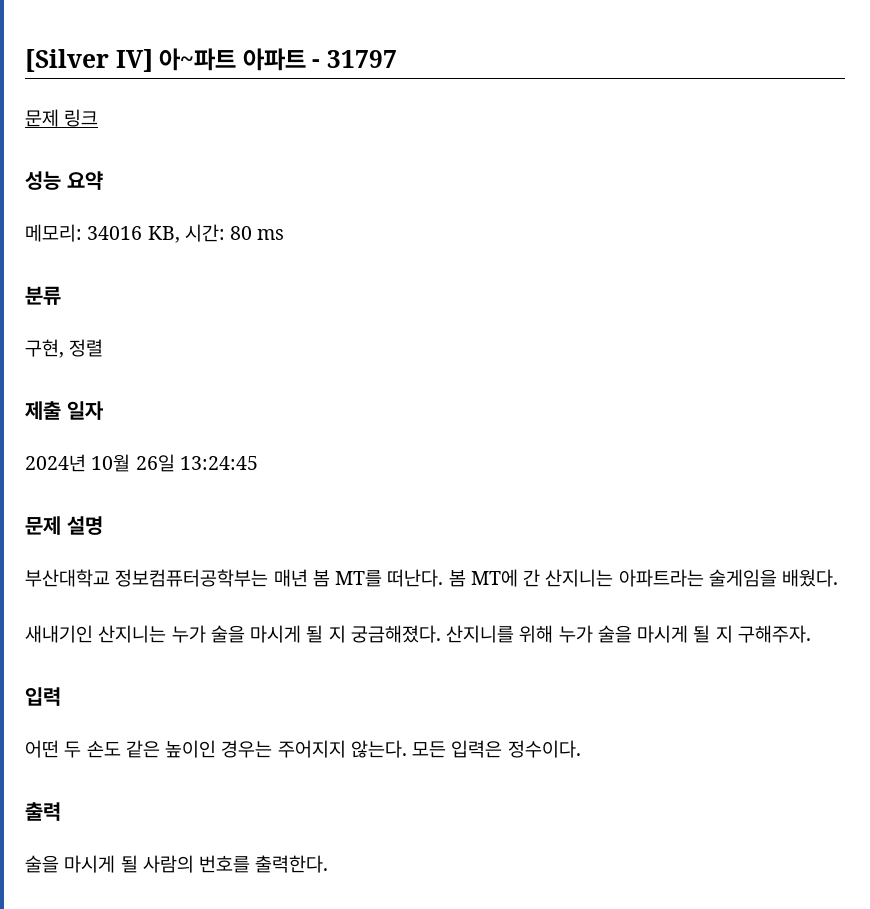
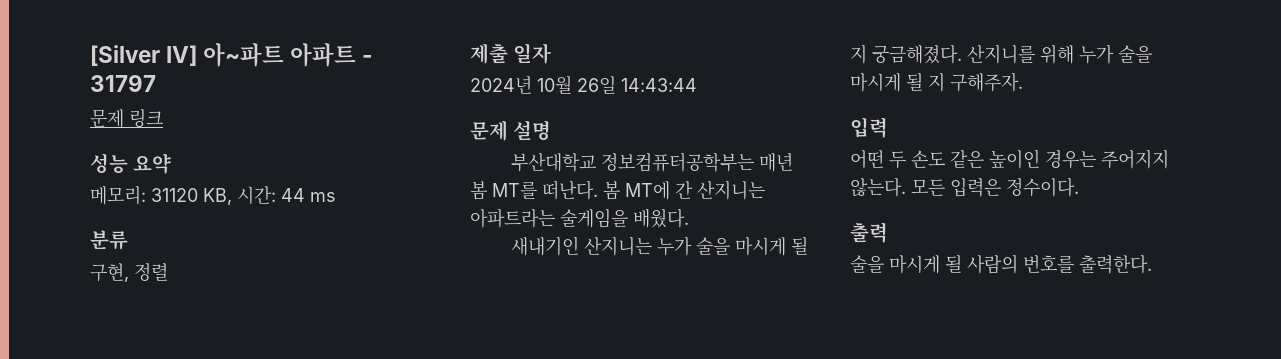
[87,226,143,240] 34016 -> [151,188,198,202] 31120
[230,226,253,240] 80 -> [281,188,305,202] 44
[179,456,258,470] 13:24:45 -> [621,78,697,92] 14:43:44

